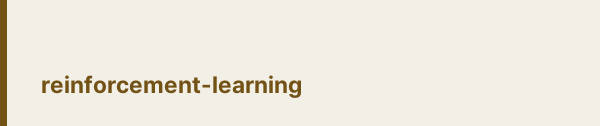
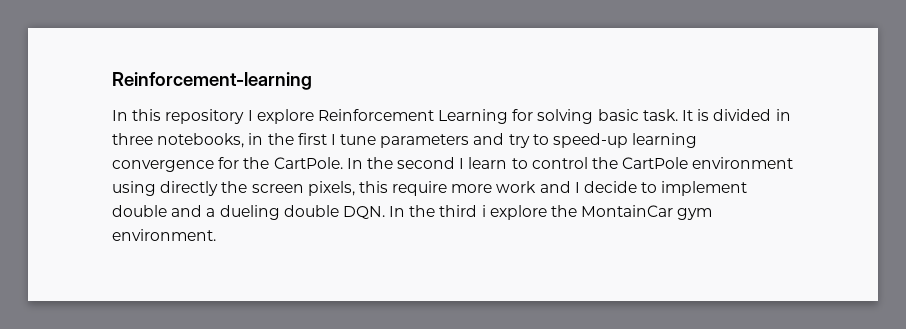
[41,75,302,98] reinforcement-learning -> [112,72,312,90] [112,109,791,124] [112,133,698,148] [112,157,794,172] [112,181,748,196] [112,205,713,220] [112,229,216,241] Reinforcement-learning // In this repository I explore Reinforcement Learning for solving basic task. It is divided in three notebooks, in the first I tune parameters and try to speed-up learning convergence for the CartPole. In the second I learn to control the CartPole environment using directly the screen pixels, this require more work and I decide to implement double and a dueling double DQN. In the third i explore the MontainCar gym environment.

